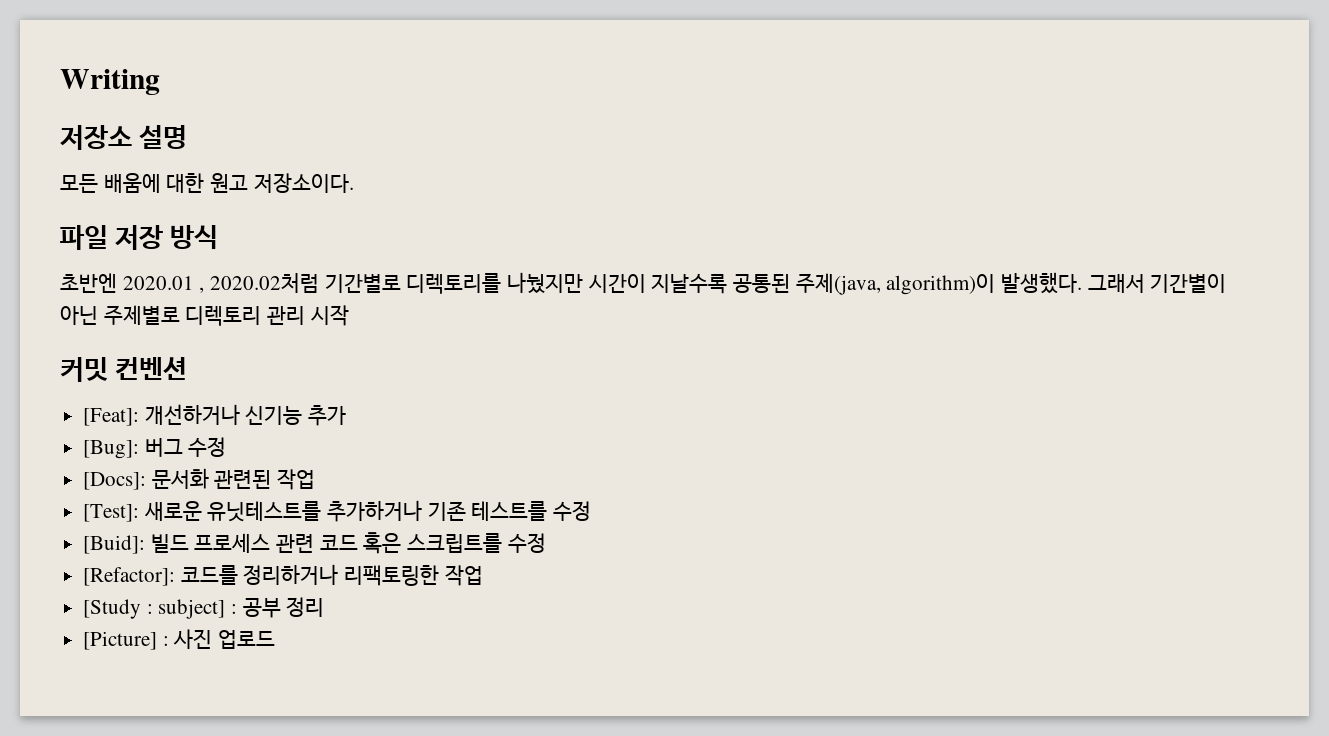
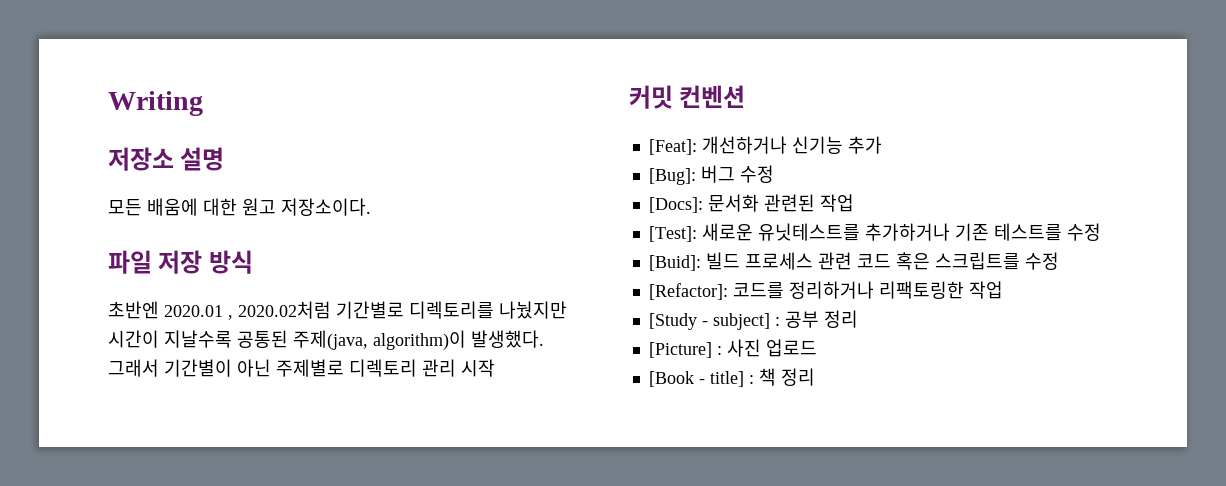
[146,604,153,614] : -> [701,321,708,326] -
(276, 639) none -> [648,368,815,387] // [Book - title] : 책 정리

